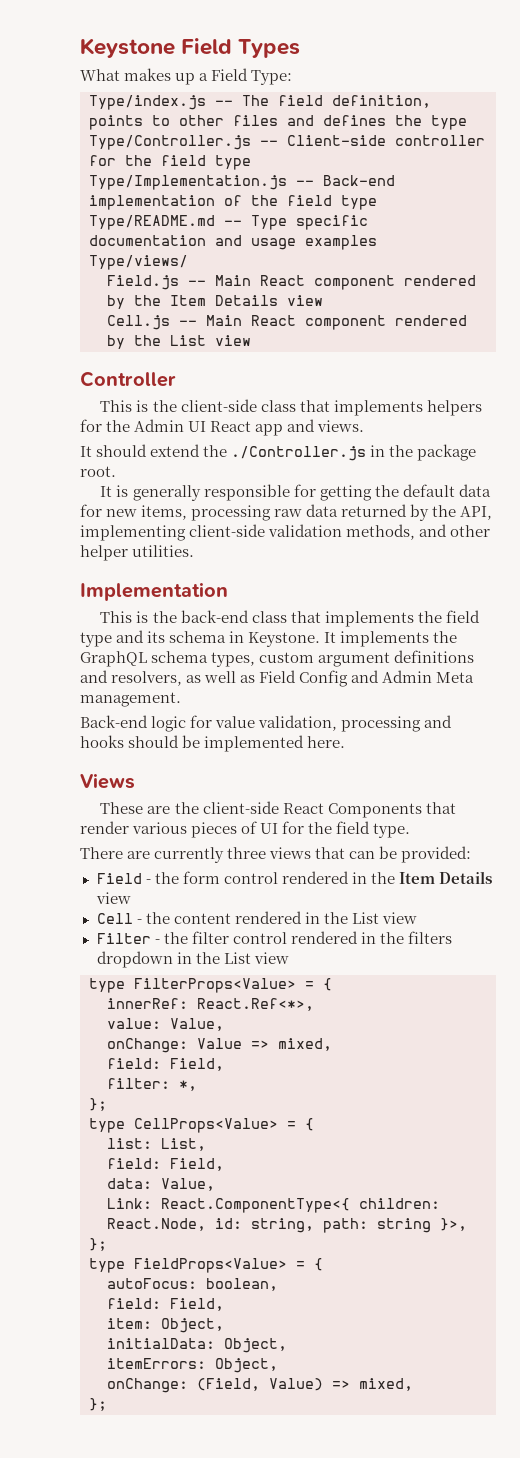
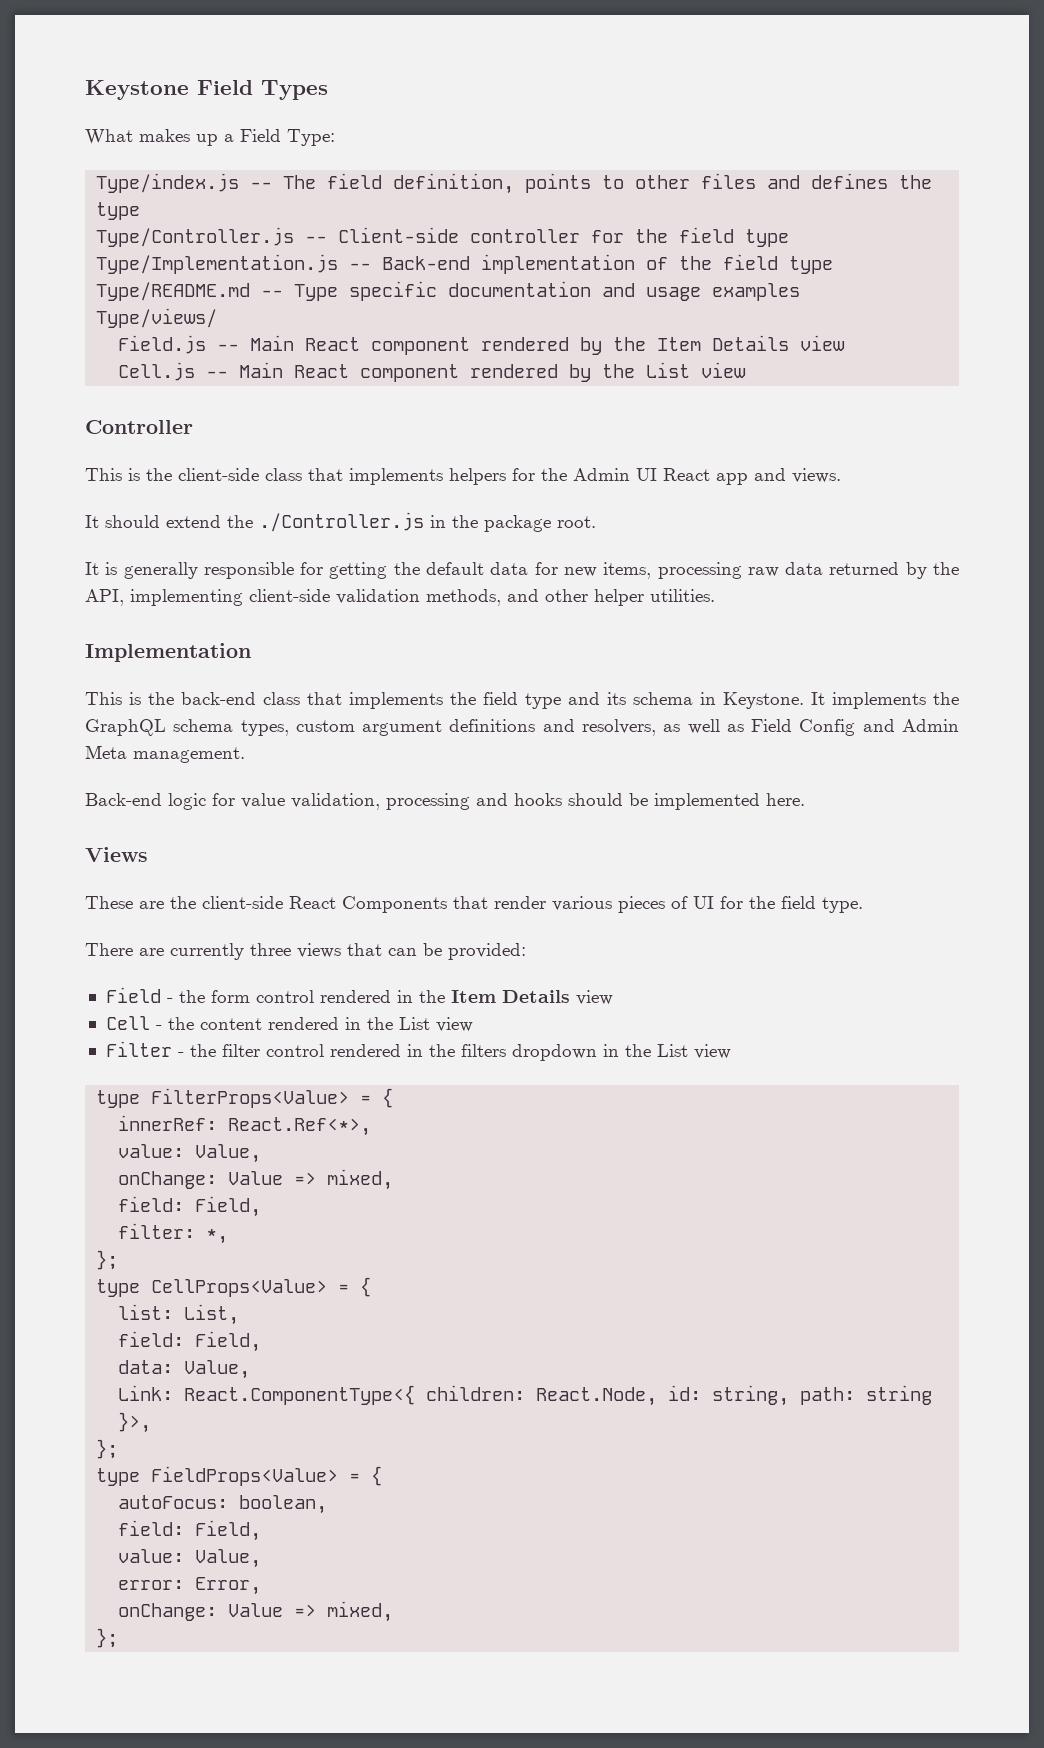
[107,1318,224,1333] [107,1338,287,1353] [107,1358,278,1373] [107,1378,323,1393] item: Object, // initialData: Object, // itemErrors: Object, // onChange: (Field, Value) -> [118,1549,262,1568] [118,1577,262,1595] [118,1603,284,1621] value: Value, // error: Error, // onChange: Value

